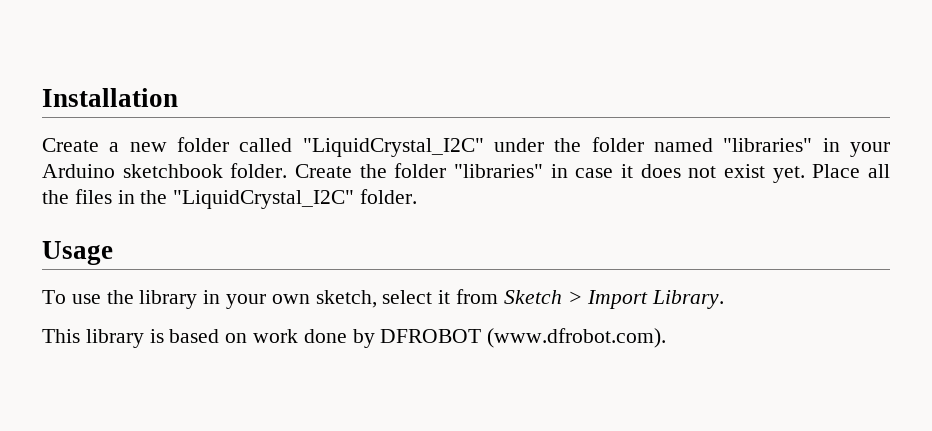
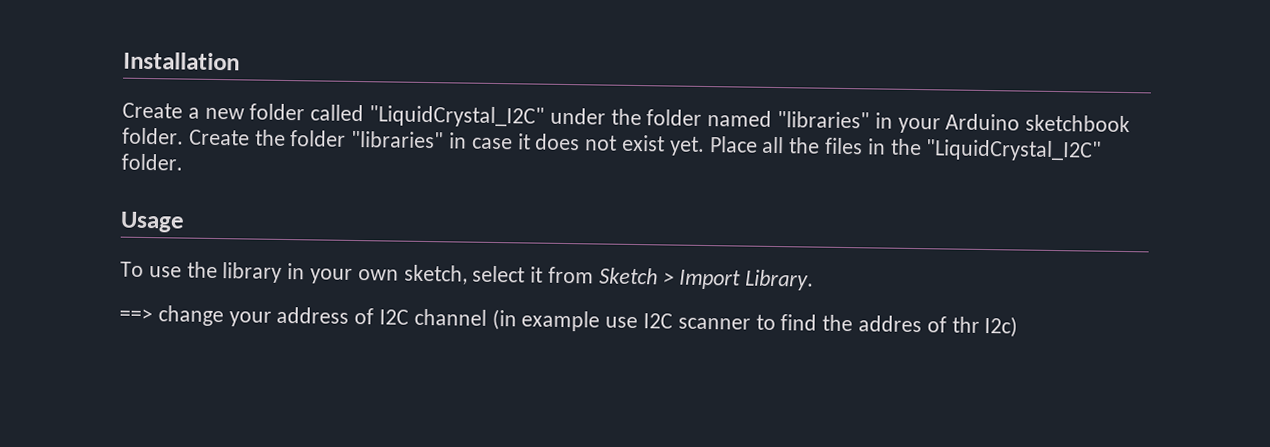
[42,328,667,348] This library is based on work done by DFROBOT (www.dfrobot.com). -> [119,305,1019,338] ==> change your address of I2C channel (in example use I2C scanner to find the addres of thr I2c)

